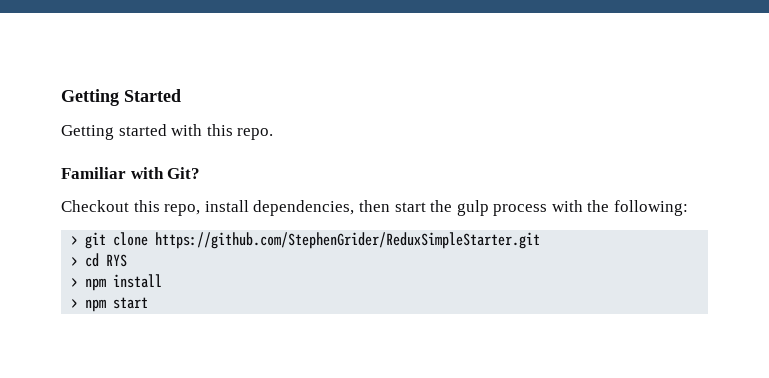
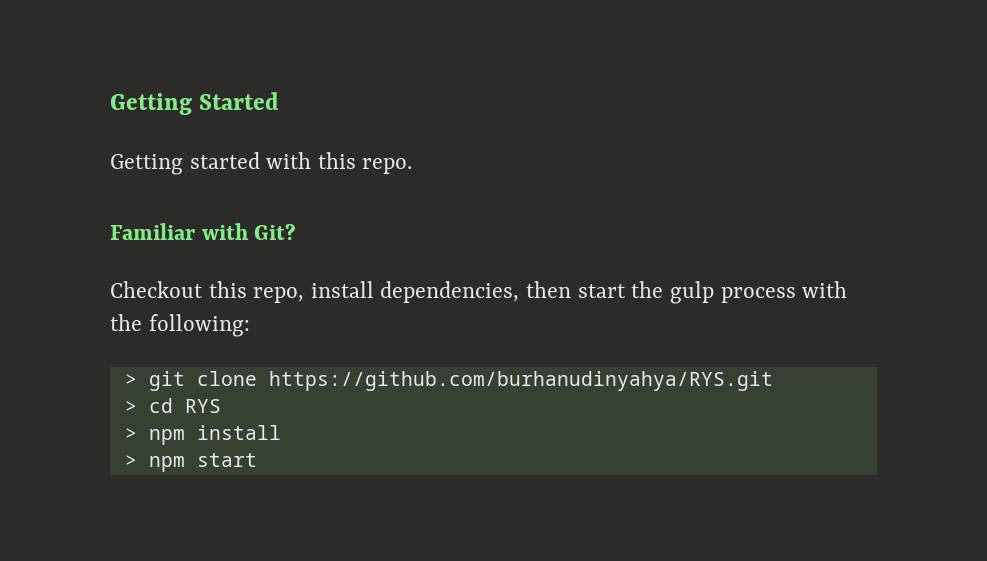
[155,232,541,249] https://github.com/StephenGrider/ReduxSimpleStarter.git -> [268,371,773,391] https://github.com/burhanudinyahya/RYS.git

